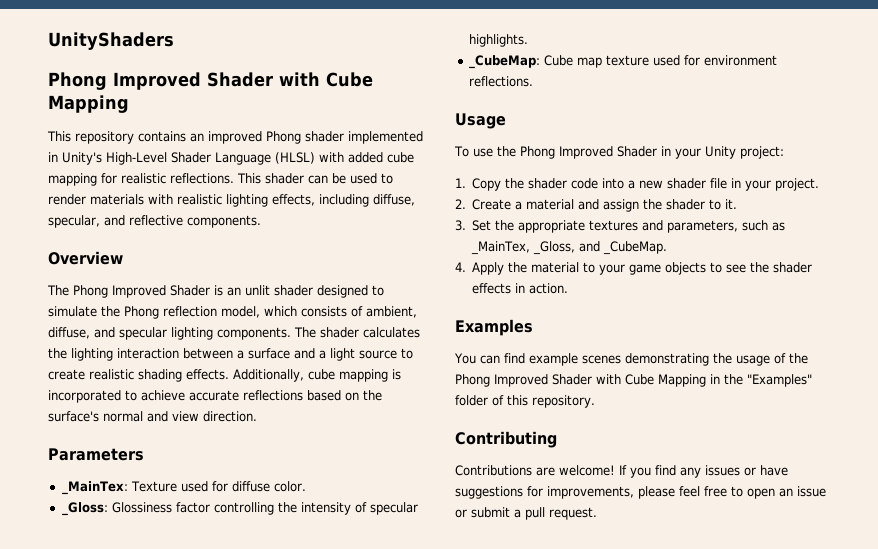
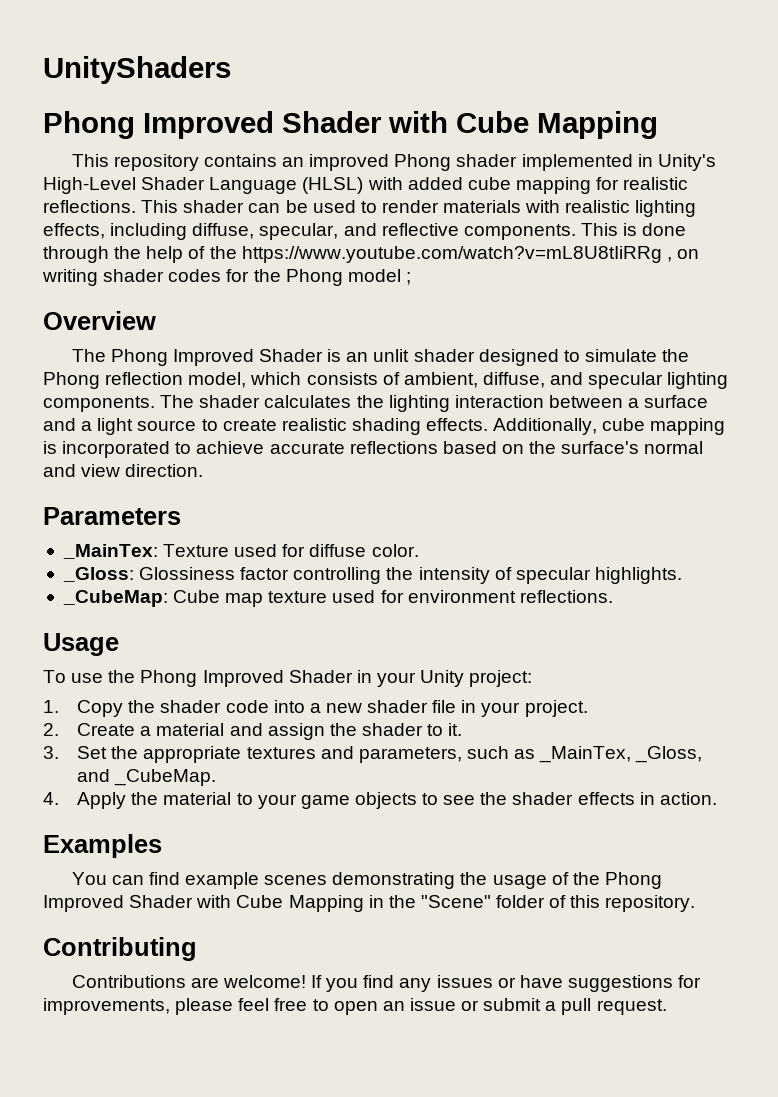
(261, 221) none -> [580,223,687,236] [43,246,699,263] [42,269,411,286] This is done through the help of the https://www.youtube.com/watch?v=mL8U8tIiRRg , on writing shader codes for the Phong model ;
[747,374,812,387] "Examples" -> [420,895,491,908] "Scene"

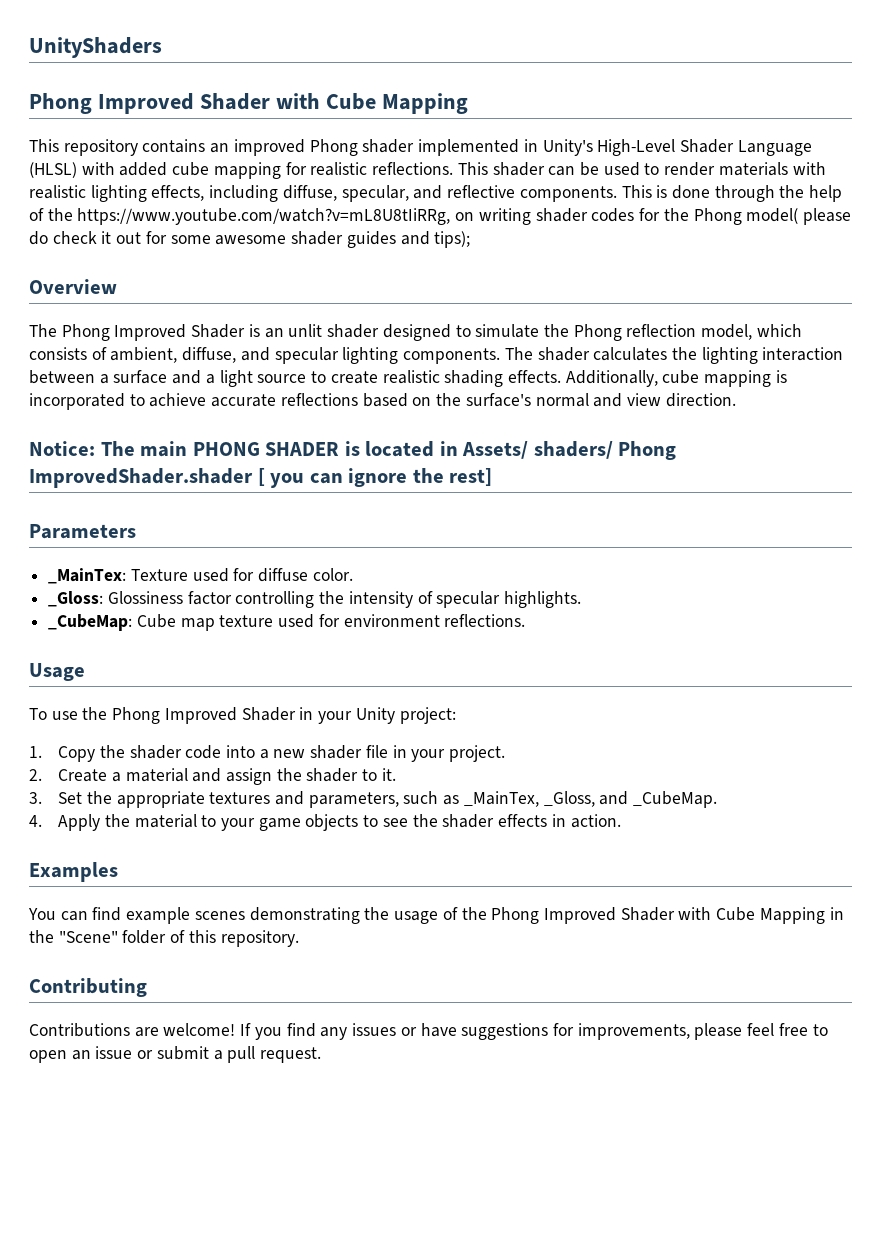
[241,246,672,263] https://www.youtube.com/watch?v=mL8U8tIiRRg , -> [77,208,451,225] https://www.youtube.com/watch?v=mL8U8tIiRRg,
[347,269,411,285] model ; -> [746,208,851,225] [29,231,471,248] model( please do check it out for some awesome shader guides and tips);
(204, 470) none -> [29,441,677,460] [29,468,493,488] // Notice: The main PHONG SHADER is located in Assets/ shaders/ Phong ImprovedShader.shader [ you can ignore the rest]

